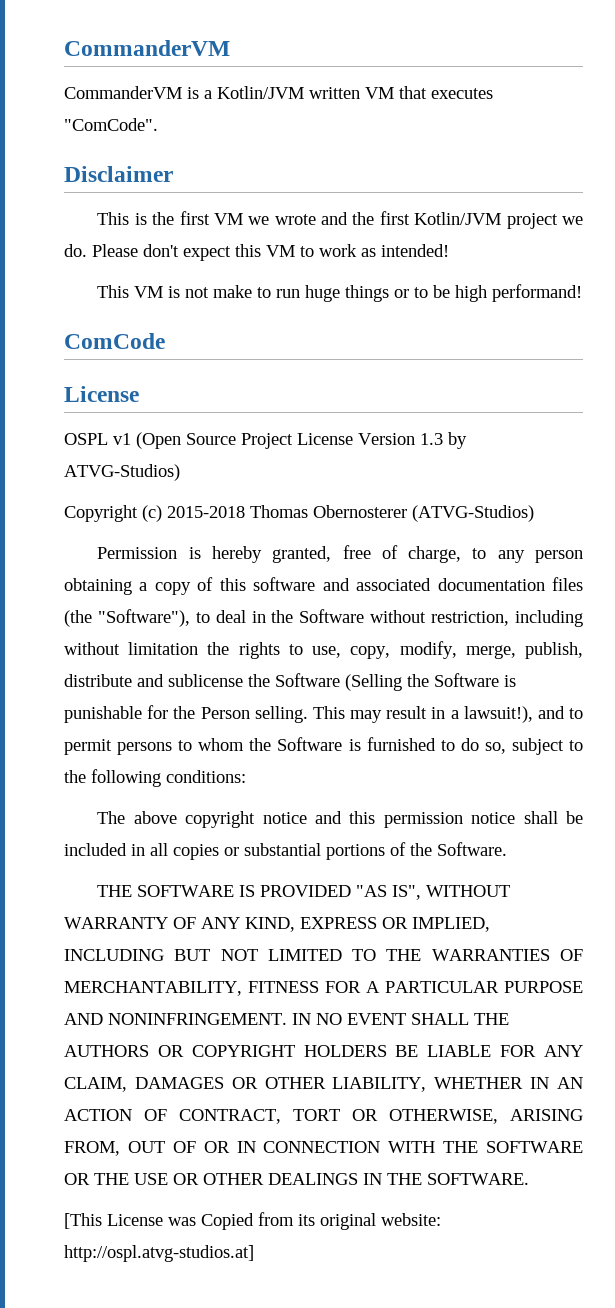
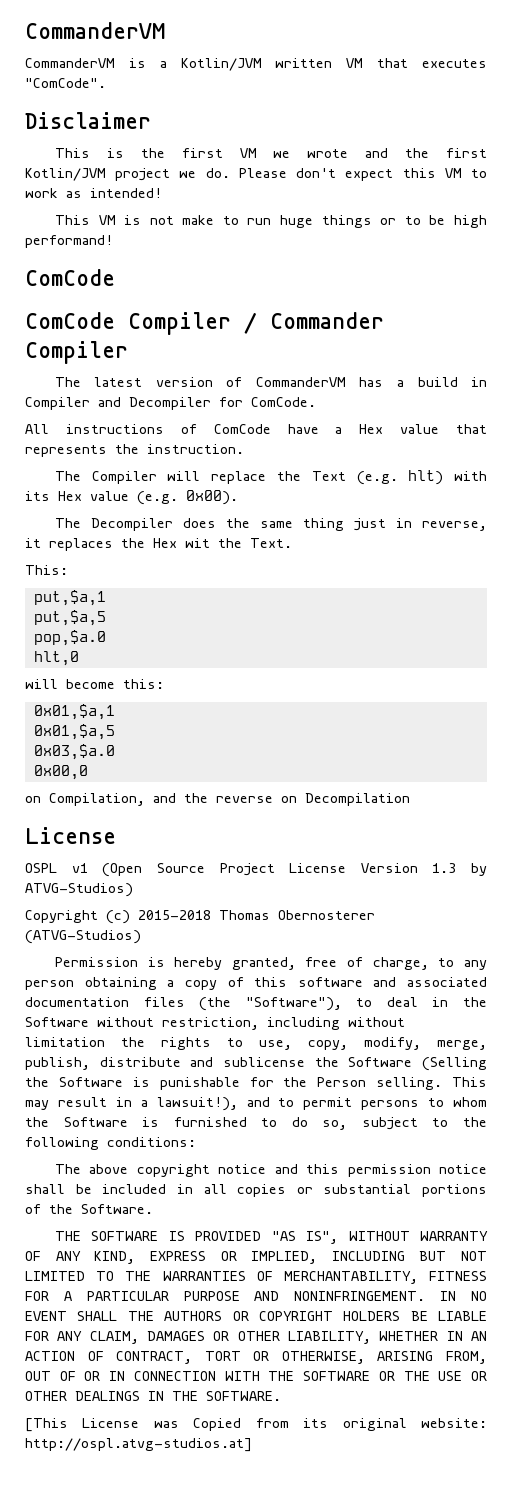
(165, 341) none -> [25,312,384,335] [25,341,128,364] [54,377,487,387] [25,397,316,410] [25,424,487,434] [25,444,244,457] [54,470,487,485] [25,490,238,505] [54,518,487,531] [25,538,292,551] [25,565,68,575] [33,590,106,606] [33,610,106,626] [33,630,106,646] [33,651,79,666] [25,679,164,689] [33,704,115,720] [33,724,115,740] [33,744,115,760] [33,765,88,780] [25,793,410,806] // ComCode Compiler / Commander Compiler // The latest version of CommanderVM has a build in Compiler and Decompiler for ComCode. // All instructions of ComCode have a Hex value that represents the instruction. // The Compiler will replace the Text (e.g. hlt) with its Hex value (e.g. 0x00). // The Decompiler does the same thing just in reverse, it replaces the Hex wit the Text. // This: // put,$a,1 // put,$a,5 // pop,$a.0 // hlt,0 // will become this: // 0x01,$a,1 // 0x01,$a,5 // 0x03,$a.0 // 0x00,0 // on Compilation, and the reverse on Decompilation

